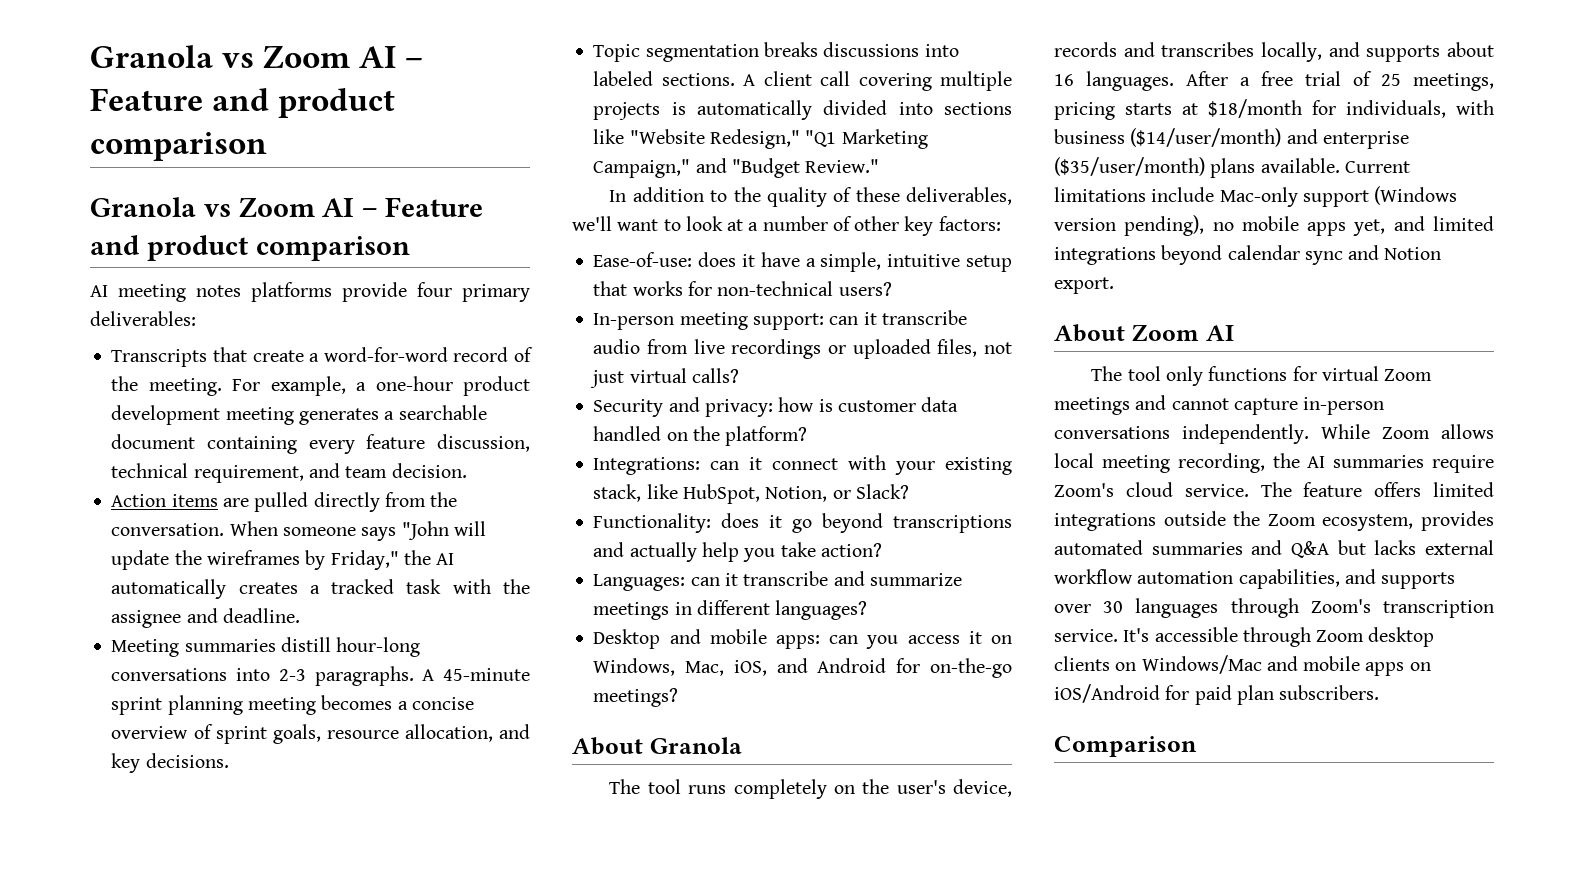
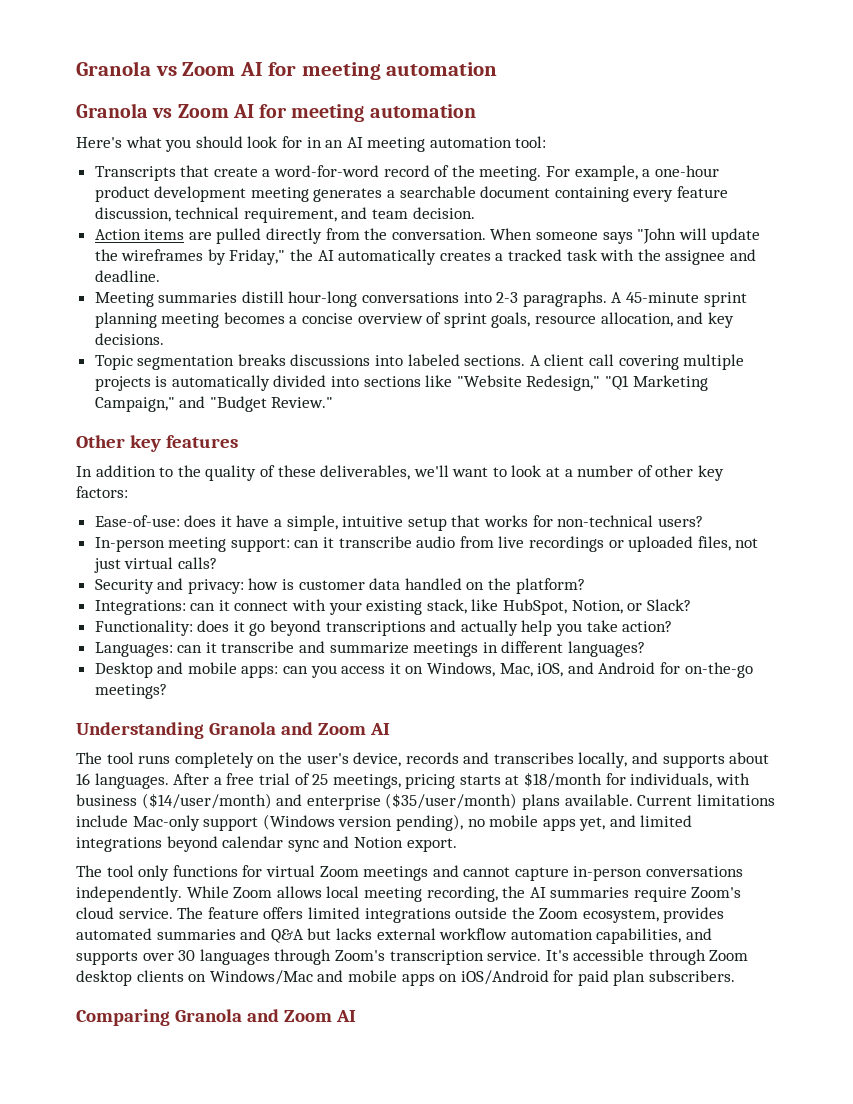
[90,45,424,68] [90,88,396,118] [90,132,267,161] [90,197,484,217] [90,235,410,261] [90,282,530,302] [90,311,196,326] Granola vs Zoom AI – Feature and product comparison // Granola vs Zoom AI – Feature and product comparison // AI meeting notes platforms provide four primary deliverables: -> [76,61,498,80] [76,103,476,122] [76,136,547,152] Granola vs Zoom AI for meeting automation // Granola vs Zoom AI for meeting automation // Here's what you should look for in an AI meeting automation tool:
(880, 166) none -> [76,435,238,452] // Other key features
[572,737,742,755] About Granola -> [76,722,390,739] Understanding Granola and Zoom AI
[1054,324,1234,342] // About Zoom AI -> (457, 845) none
[1054,736,1197,757] Comparison -> [76,1009,356,1026] Comparing Granola and Zoom AI

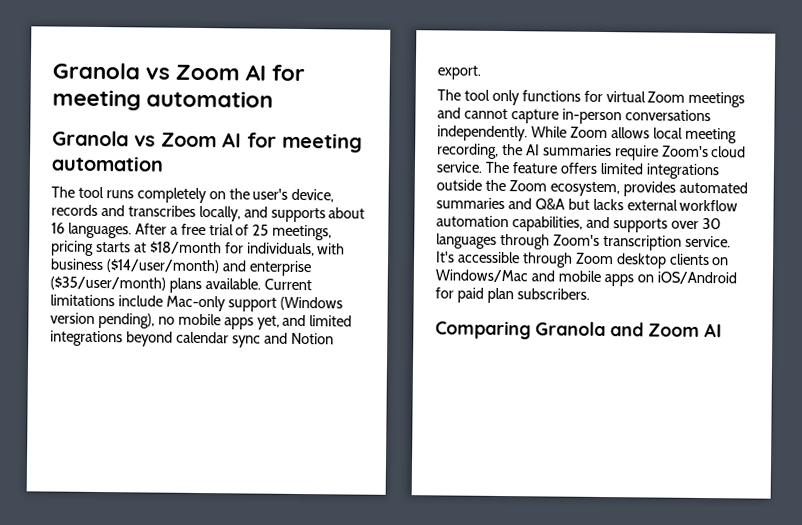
[76,136,547,152] [94,165,719,181] [94,186,729,202] [94,207,475,223] [94,228,761,244] [94,249,756,265] [94,270,160,282] [94,291,747,307] [94,312,734,328] [94,333,164,345] [94,354,745,370] [94,375,708,391] [94,396,334,412] [76,435,238,452] [76,465,725,481] [76,486,128,498] [94,515,703,531] [94,536,759,552] [93,557,217,573] [94,578,585,594] [94,599,691,615] [94,620,673,636] [94,641,646,657] [94,662,753,678] [94,684,167,699] [76,722,390,739] // Here's what you should look for in an AI meeting automation tool: // Transcripts that create a word-for-word record of the meeting. For example, a one-hour product development meeting generates a searchable document containing every feature discussion, technical requirement, and team decision. // Action items are pulled directly from the conversation. When someone says "John will update the wireframes by Friday," the AI automatically creates a tracked task with the assignee and deadline. // Meeting summaries distill hour-long conversations into 2-3 paragraphs. A 45-minute sprint planning meeting becomes a concise overview of sprint goals, resource allocation, and key decisions. // Topic segmentation breaks discussions into labeled sections. A client call covering multiple projects is automatically divided into sections like "Website Redesign," "Q1 Marketing Campaign," and "Budget Review." // Other key features // In addition to the quality of these deliverables, we'll want to look at a number of other key factors: // Ease-of-use: does it have a simple, intuitive setup that works for non-technical users? // In-person meeting support: can it transcribe audio from live recordings or uploaded files, not just virtual calls? // Security and privacy: how is customer data handled on the platform? // Integrations: can it connect with your existing stack, like HubSpot, Notion, or Slack? // Functionality: does it go beyond transcriptions and actually help you take action? // Languages: can it transcribe and summarize meetings in different languages? // Desktop and mobile apps: can you access it on Windows, Mac, iOS, and Android for on-the-go meetings? // Understanding Granola and Zoom AI -> (164, 163) none

